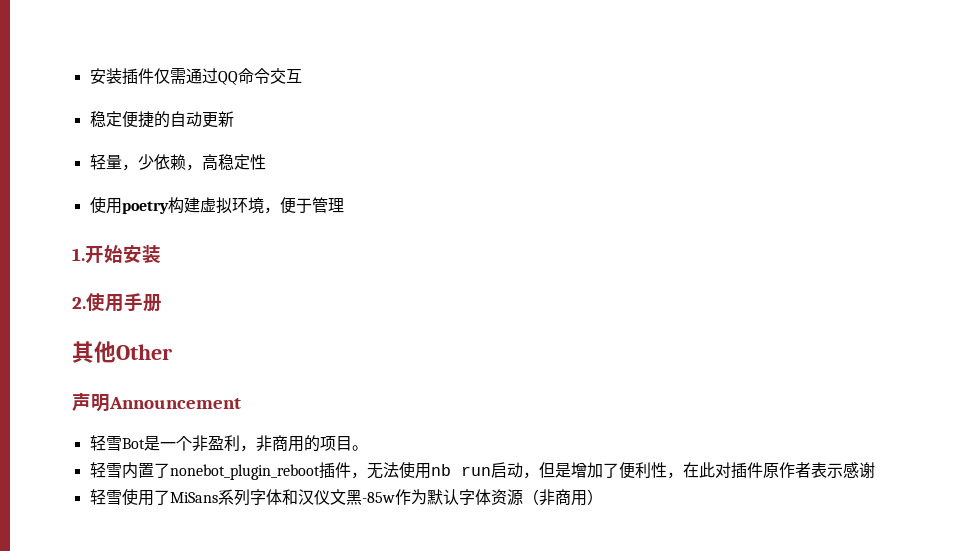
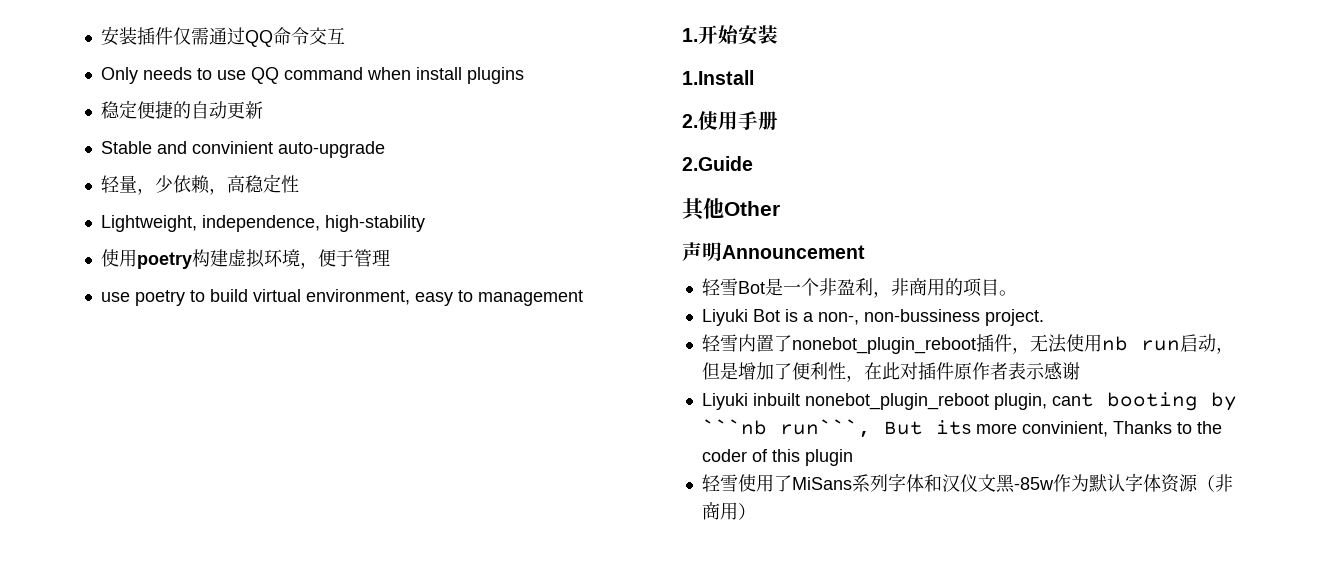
(302, 76) none -> [100,67,524,84] // Only needs to use QQ command when install plugins
(234, 119) none -> [100,141,385,158] // Stable and convinient auto-upgrade
(266, 162) none -> [100,215,425,232] // Lightweight, independence, high-stability
(344, 205) none -> [100,289,583,306] // use poetry to build virtual environment, easy to management
(161, 254) none -> [682,70,754,85] // 1.Install
(162, 303) none -> [682,156,753,171] // 2.Guide
(368, 448) none -> [701,309,1044,326] // Liyuki Bot is a non-, non-bussiness project.
(875, 470) none -> [701,392,1237,411] [701,419,1222,438] [701,449,853,466] // Liyuki inbuilt nonebot_plugin_reboot plugin, cant booting by ```nb run```, But its more convinient, Thanks to the coder of this plugin

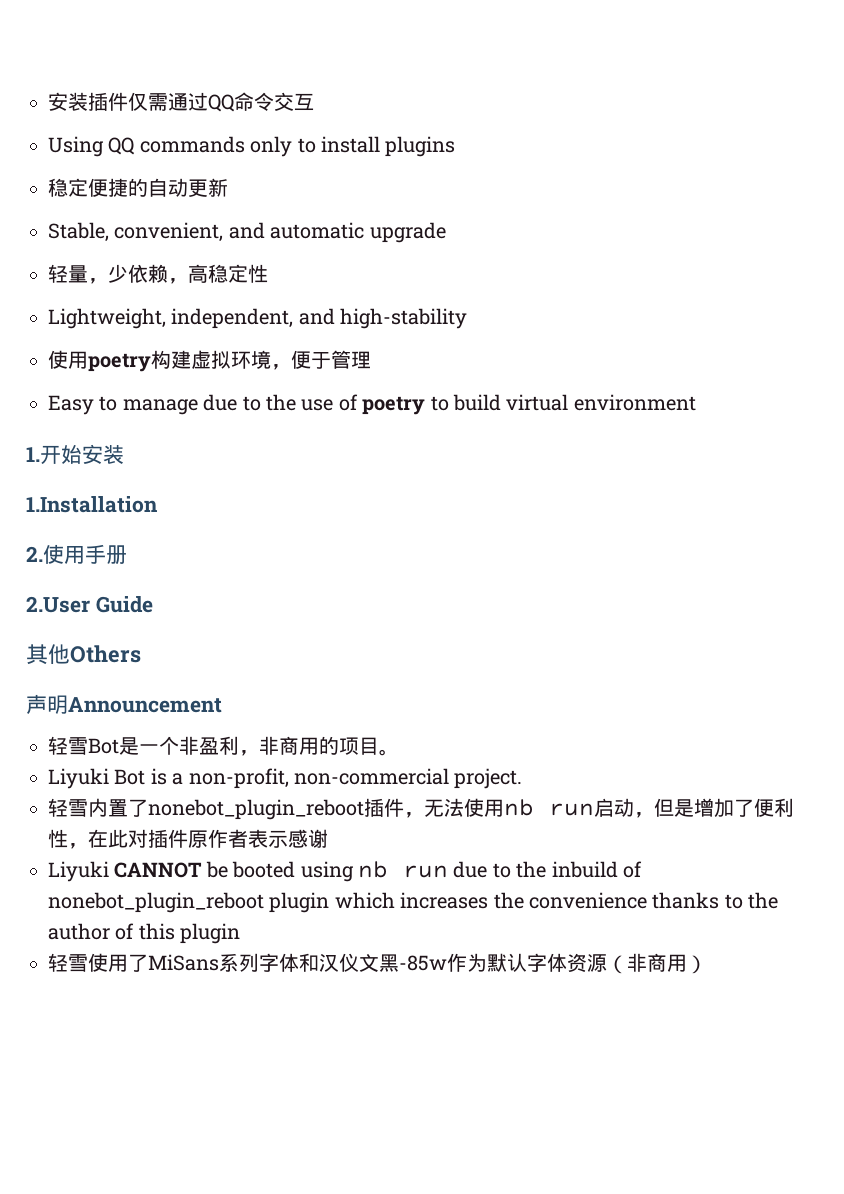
[100,67,411,84] Only needs to use QQ command when -> [48,136,316,157] Using QQ commands only to
[100,141,385,158] Stable and convinient auto-upgrade -> [48,222,446,243] Stable, convenient, and automatic upgrade
[201,215,320,232] independence, -> [171,308,335,329] independent, and
[100,289,583,306] use poetry to build virtual environment, easy to management -> [48,394,696,415] Easy to manage due to the use of poetry to build virtual environment
[682,70,754,85] 1.Install -> [26,496,158,513] 1.Installation
[682,156,753,171] 2.Guide -> [26,596,153,613] 2.User Guide
[724,201,780,216] Other -> [70,645,141,663] Others
[817,309,980,325] non-, non-bussiness -> [188,768,449,789] non-profit, non-commercial
[752,392,1237,411] [701,419,1222,438] [701,449,747,462] inbuilt nonebot_plugin_reboot plugin, cant booting by ```nb run```, But its more convinient, Thanks to the coder -> [114,861,642,882] [48,892,779,913] [48,923,110,940] CANNOT be booted using nb run due to the inbuild of nonebot_plugin_reboot plugin which increases the convenience thanks to the author

